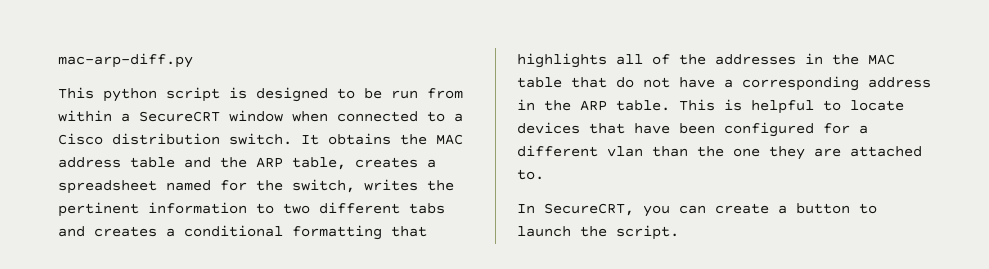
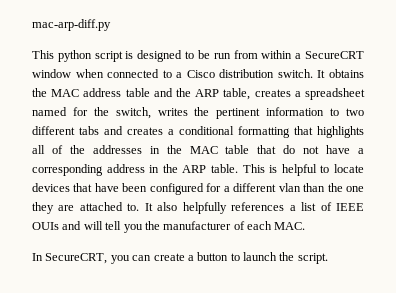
(544, 174) none -> [144,202,364,214] [32,221,306,233] It also helpfully references a list of IEEE OUIs and will tell you the manufacturer of each MAC.

